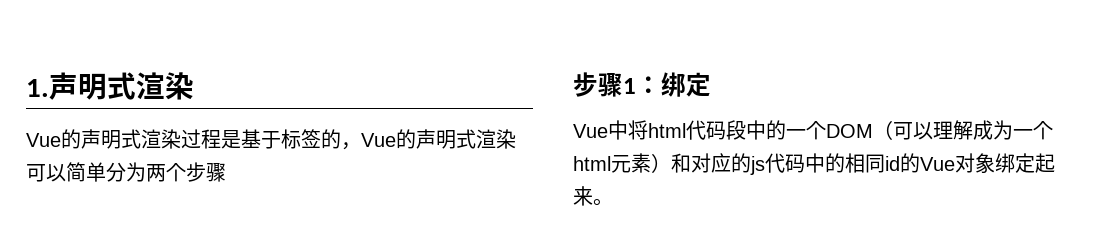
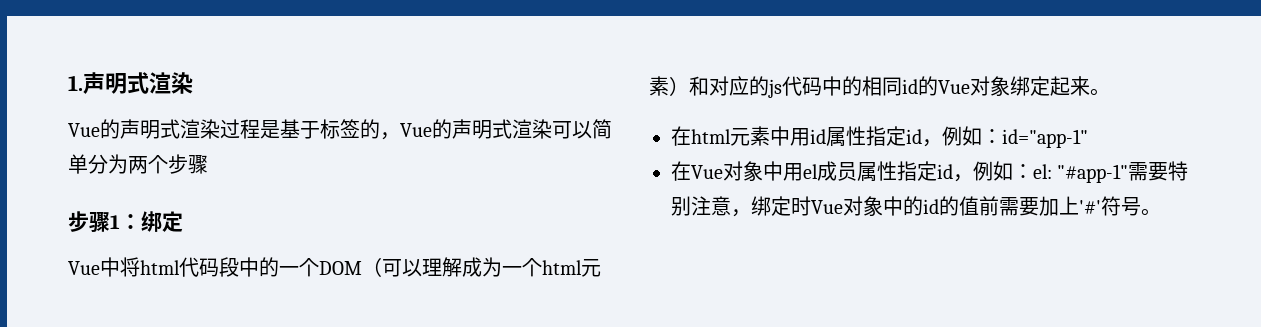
(613, 202) none -> [671,126,1088,148] [671,161,1189,183] [671,196,1161,217] // 在html元素中用id属性指定id，例如：id="app-1" // 在Vue对象中用el成员属性指定id，例如：el: "#app-1"需要特别注意，绑定时Vue对象中的id的值前需要加上'#'符号。

